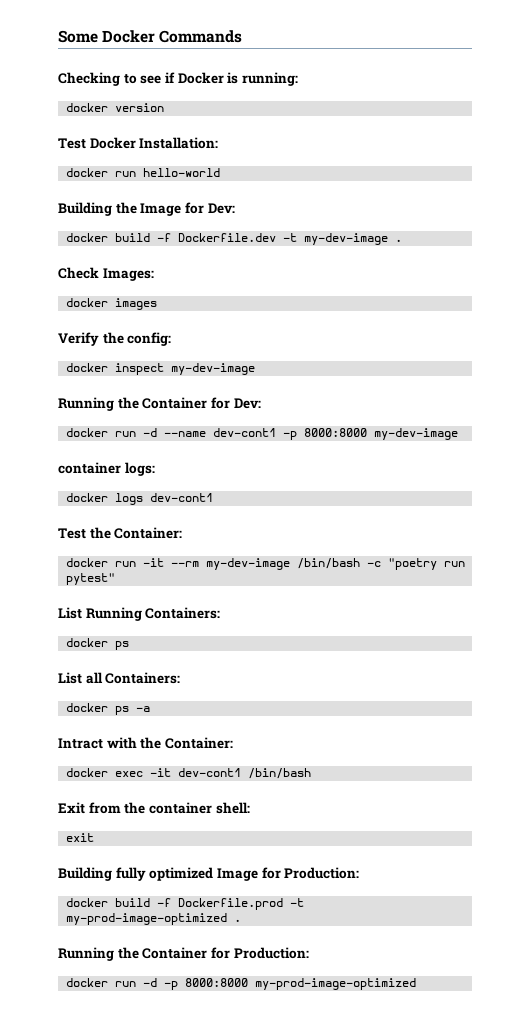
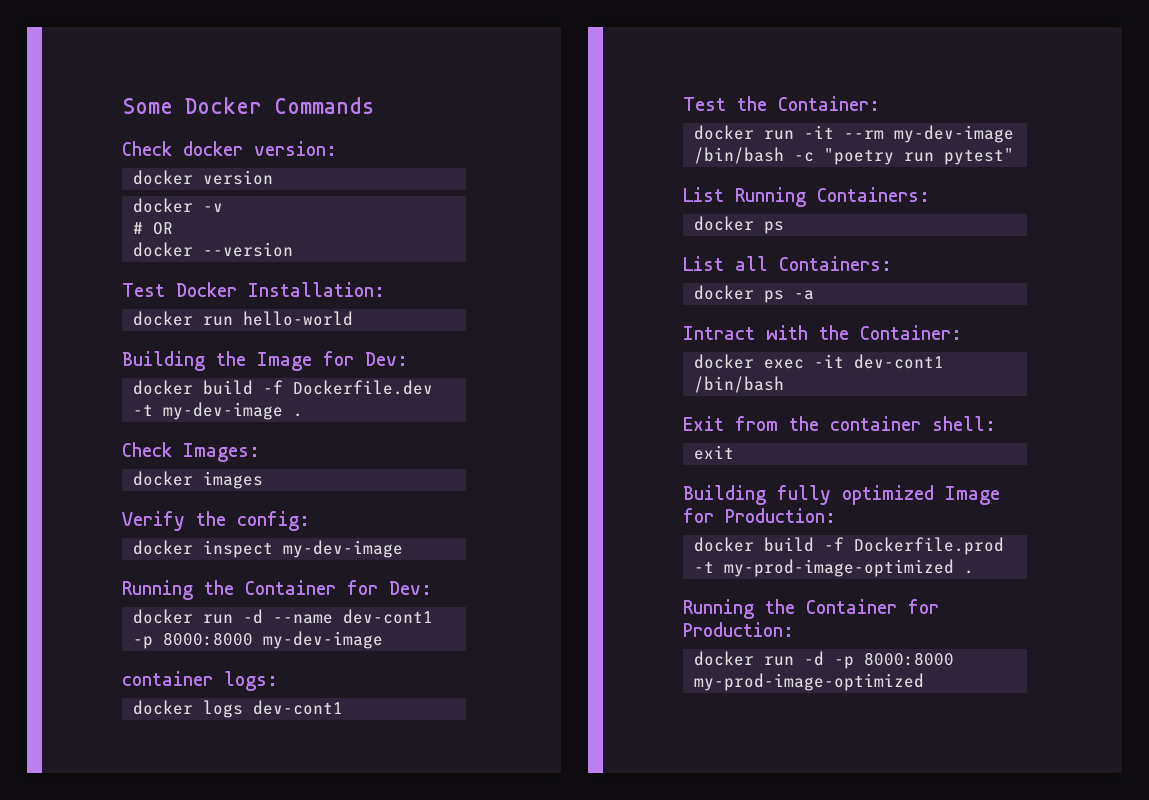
[58,72,298,86] [65,103,164,112] Checking to see if Docker is running: // docker version -> [122,141,337,156] [132,170,273,185] [132,198,223,213] [132,222,173,235] [132,242,293,257] Check docker version: // docker version // docker -v // # OR // docker --version

